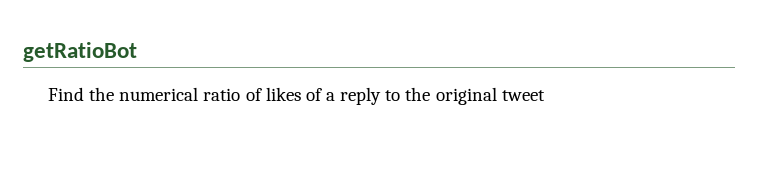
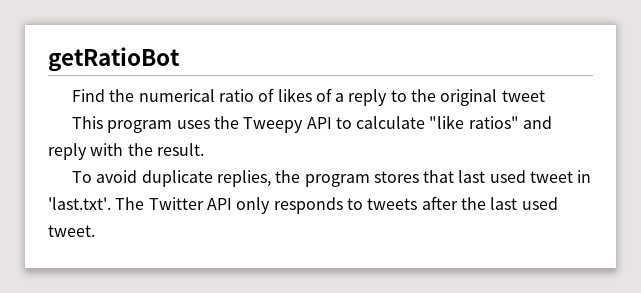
(545, 95) none -> [71,115,553,133] [48,143,204,160] [71,170,592,187] [48,196,558,214] [48,225,95,237] // This program uses the Tweepy API to calculate "like ratios" and reply with the result. // To avoid duplicate replies, the program stores that last used tweet in 'last.txt'. The Twitter API only responds to tweets after the last used tweet.

